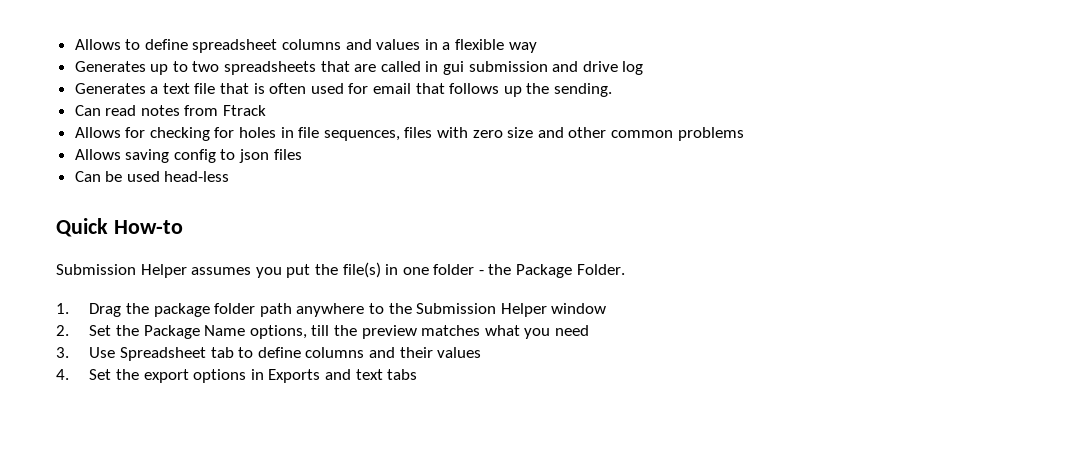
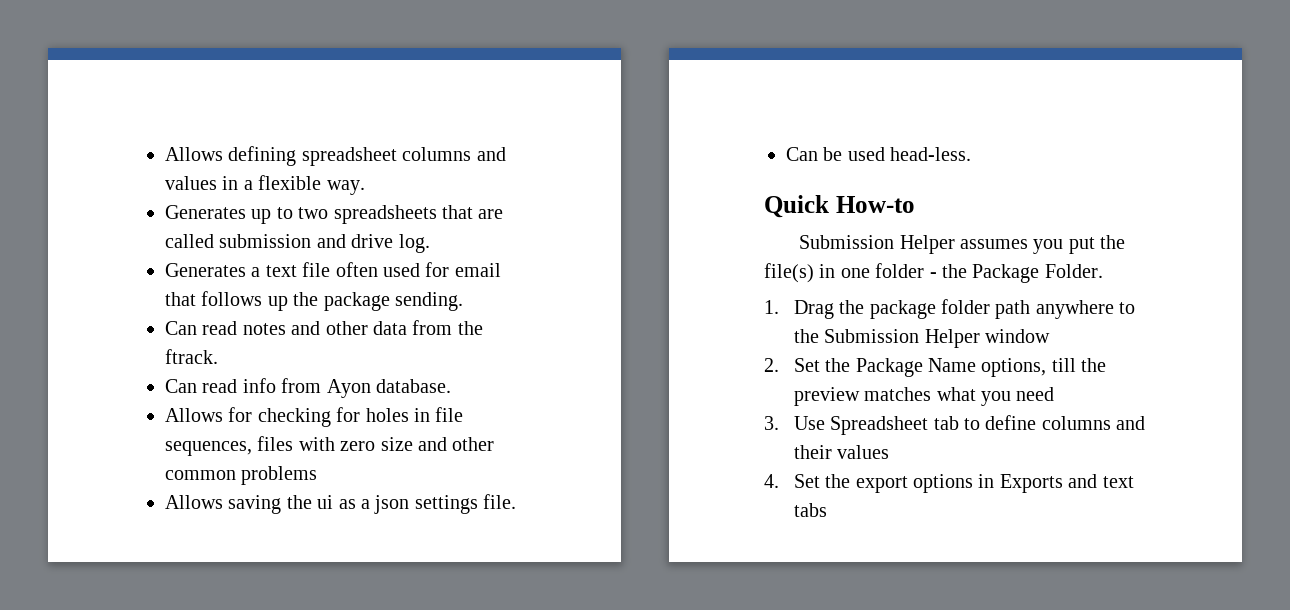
[74,39,188,50] Allows to define -> [165,146,297,166] Allows defining
[508,42,537,53] way -> [326,180,365,195] way.
[425,61,465,75] in gui -> (214, 241) none
[622,61,644,75] log -> [398,234,430,253] log.
[220,83,265,94] that is -> (331, 269) none
(550, 88) none -> [323,292,390,311] package
[184,105,267,116] from Ftrack -> [291,320,483,335] [165,349,218,364] [165,378,451,398] and other data from the ftrack. // Can read info from Ayon database.
[173,149,302,163] config to json files -> [286,494,517,514] the ui as a json settings file.
[164,171,230,182] head-less -> [890,147,972,161] head-less.

